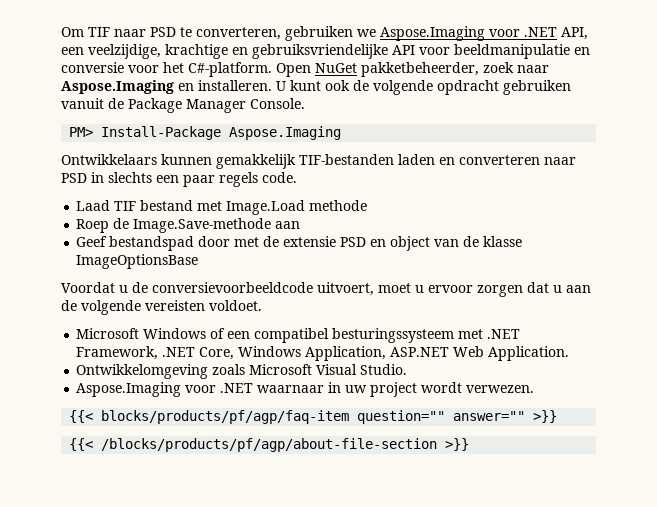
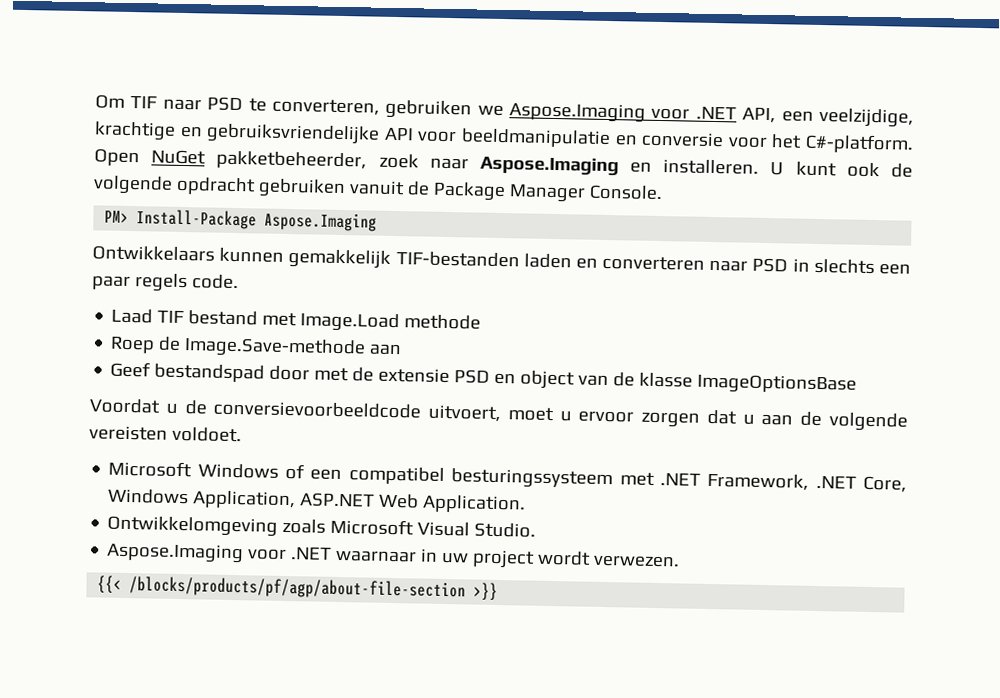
[69,410,558,424] // {{< blocks/products/pf/agp/faq-item question="" answer="" >}} -> (681, 561) none

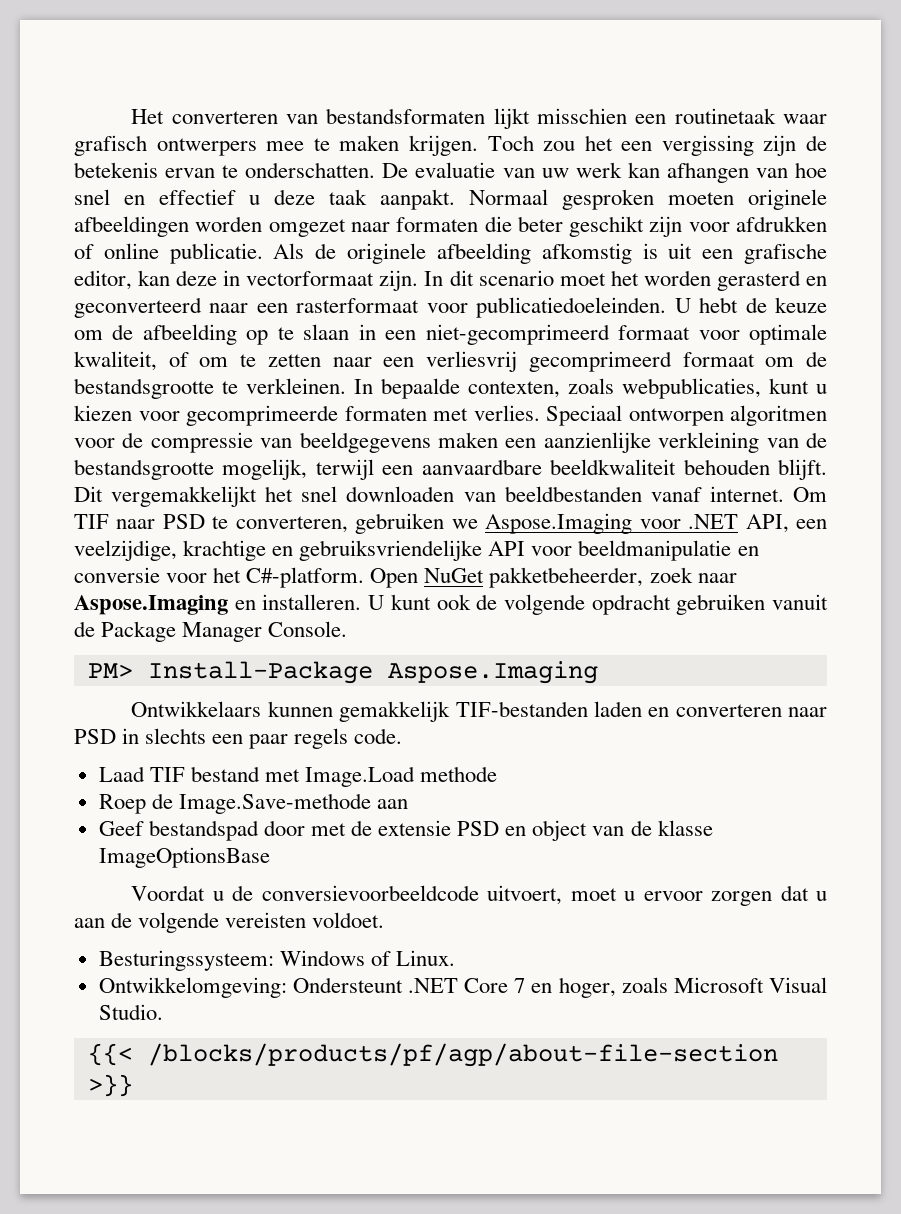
(95, 101) none -> [131,108,827,129] [74,135,828,156] [74,162,827,183] [74,189,827,210] [74,216,827,237] [74,243,827,264] [74,270,828,291] [74,297,828,318] [74,324,827,345] [74,351,828,372] [74,378,827,399] [74,405,827,426] [74,432,827,453] [74,459,828,480] [74,486,784,507] Het converteren van bestandsformaten lijkt misschien een routinetaak waar grafisch ontwerpers mee te maken krijgen. Toch zou het een vergissing zijn de betekenis ervan te onderschatten. De evaluatie van uw werk kan afhangen van hoe snel en effectief u deze taak aanpakt. Normaal gesproken moeten originele afbeeldingen worden omgezet naar formaten die beter geschikt zijn voor afdrukken of online publicatie. Als de originele afbeelding afkomstig is uit een grafische editor, kan deze in vectorformaat zijn. In dit scenario moet het worden gerasterd en geconverteerd naar een rasterformaat voor publicatiedoeleinden. U hebt de keuze om de afbeelding op te slaan in een niet-gecomprimeerd formaat voor optimale kwaliteit, of om te zetten naar een verliesvrij gecomprimeerd formaat om de bestandsgrootte te verkleinen. In bepaalde contexten, zoals webpublicaties, kunt u kiezen voor gecomprimeerde formaten met verlies. Speciaal ontworpen algoritmen voor de compressie van beeldgegevens maken een aanzienlijke verkleining van de bestandsgrootte mogelijk, terwijl een aanvaardbare beeldkwaliteit behouden blijft. Dit vergemakkelijkt het snel downloaden van beeldbestanden vanaf internet.
[108,460,193,478] Microsoft -> [98,950,274,971] Besturingssysteem:
[310,466,907,493] [108,488,527,514] [107,515,537,538] [106,542,681,569] een compatibel besturingssysteem met .NET Framework, .NET Core, Windows Application, ASP.NET Web Application. // Ontwikkelomgeving zoals Microsoft Visual Studio. // Aspose.Imaging voor .NET waarnaar in uw project wordt verwezen. -> [395,950,455,966] [98,977,827,998] [98,1004,163,1020] Linux. // Ontwikkelomgeving: Ondersteunt .NET Core 7 en hoger, zoals Microsoft Visual Studio.

